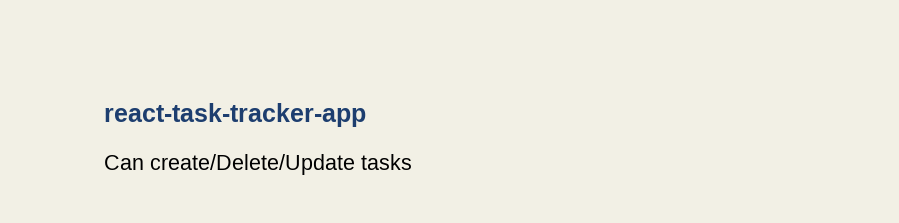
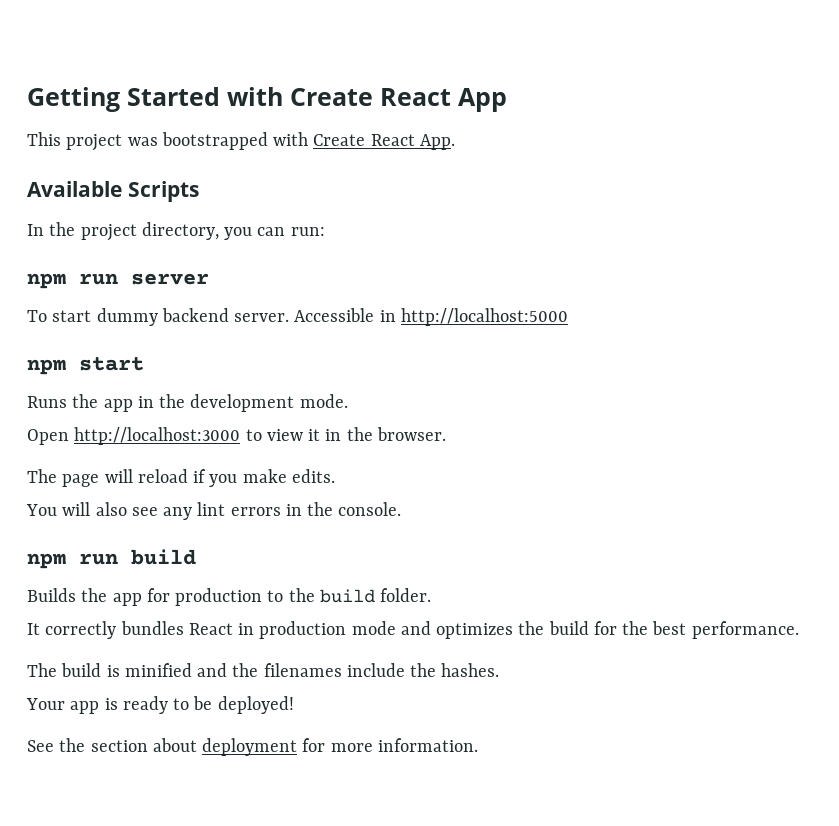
[104,103,366,127] [104,154,412,175] react-task-tracker-app // Can create/Delete/Update tasks -> [27,87,507,112] [27,132,455,151] [27,181,199,202] [27,222,325,241] [27,273,209,289] [27,308,568,326] [27,357,144,375] [27,394,348,412] [27,427,446,445] [27,469,335,487] [26,502,402,520] [27,549,196,569] [27,588,432,606] [27,621,799,639] [27,663,500,677] [26,696,294,714] [27,738,478,756] Getting Started with Create React App // This project was bootstrapped with Create React App. // Available Scripts // In the project directory, you can run: // npm run server // To start dummy backend server. Accessible in http://localhost:5000 // npm start // Runs the app in the development mode. // Open http://localhost:3000 to view it in the browser. // The page will reload if you make edits. // You will also see any lint errors in the console. // npm run build // Builds the app for production to the build folder. // It correctly bundles React in production mode and optimizes the build for the best performance. // The build is minified and the filenames include the hashes. // Your app is ready to be deployed! // See the section about deployment for more information.

